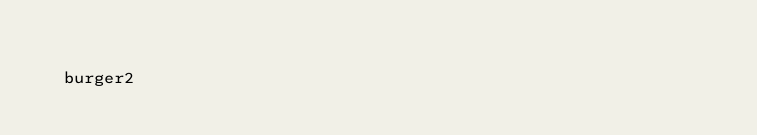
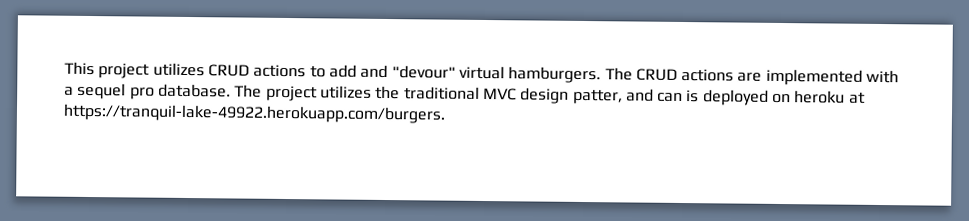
[64,71,134,86] burger2 -> [64,61,900,86] [64,82,866,106] [63,103,446,124] This project utilizes CRUD actions to add and "devour" virtual hamburgers. The CRUD actions are implemented with a sequel pro database. The project utilizes the traditional MVC design patter, and can is deployed on heroku at https://tranquil-lake-49922.herokuapp.com/burgers.

